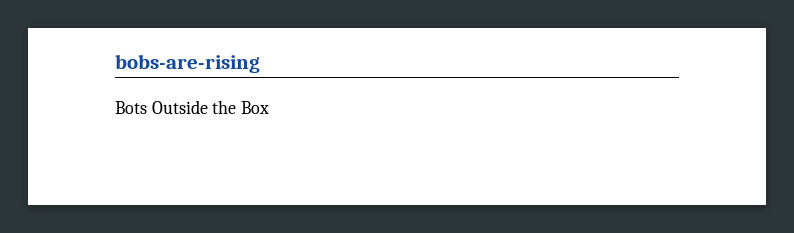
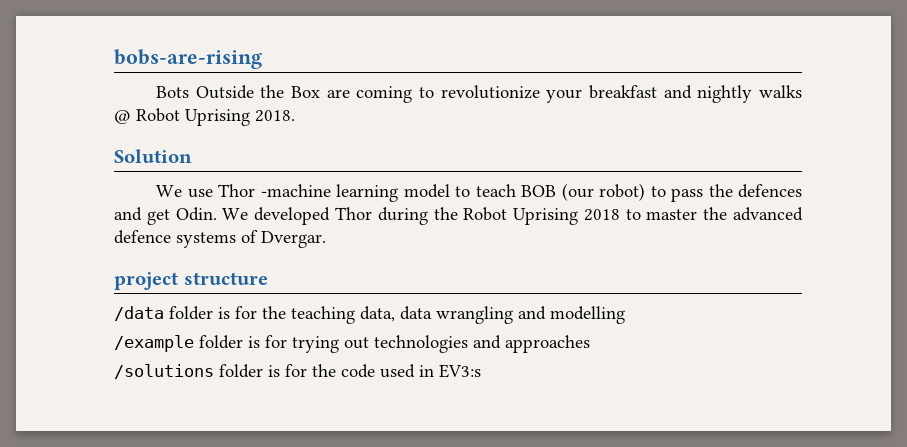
(270, 107) none -> [326,85,802,103] [114,108,295,126] [114,149,192,163] [156,183,802,202] [114,207,804,225] [114,230,326,248] [114,272,268,290] [114,306,625,324] [114,335,590,353] [114,364,481,379] are coming to revolutionize your breakfast and nightly walks @ Robot Uprising 2018. // Solution // We use Thor -machine learning model to teach BOB (our robot) to pass the defences and get Odin. We developed Thor during the Robot Uprising 2018 to master the advanced defence systems of Dvergar. // project structure // /data folder is for the teaching data, data wrangling and modelling // /example folder is for trying out technologies and approaches // /solutions folder is for the code used in EV3:s

